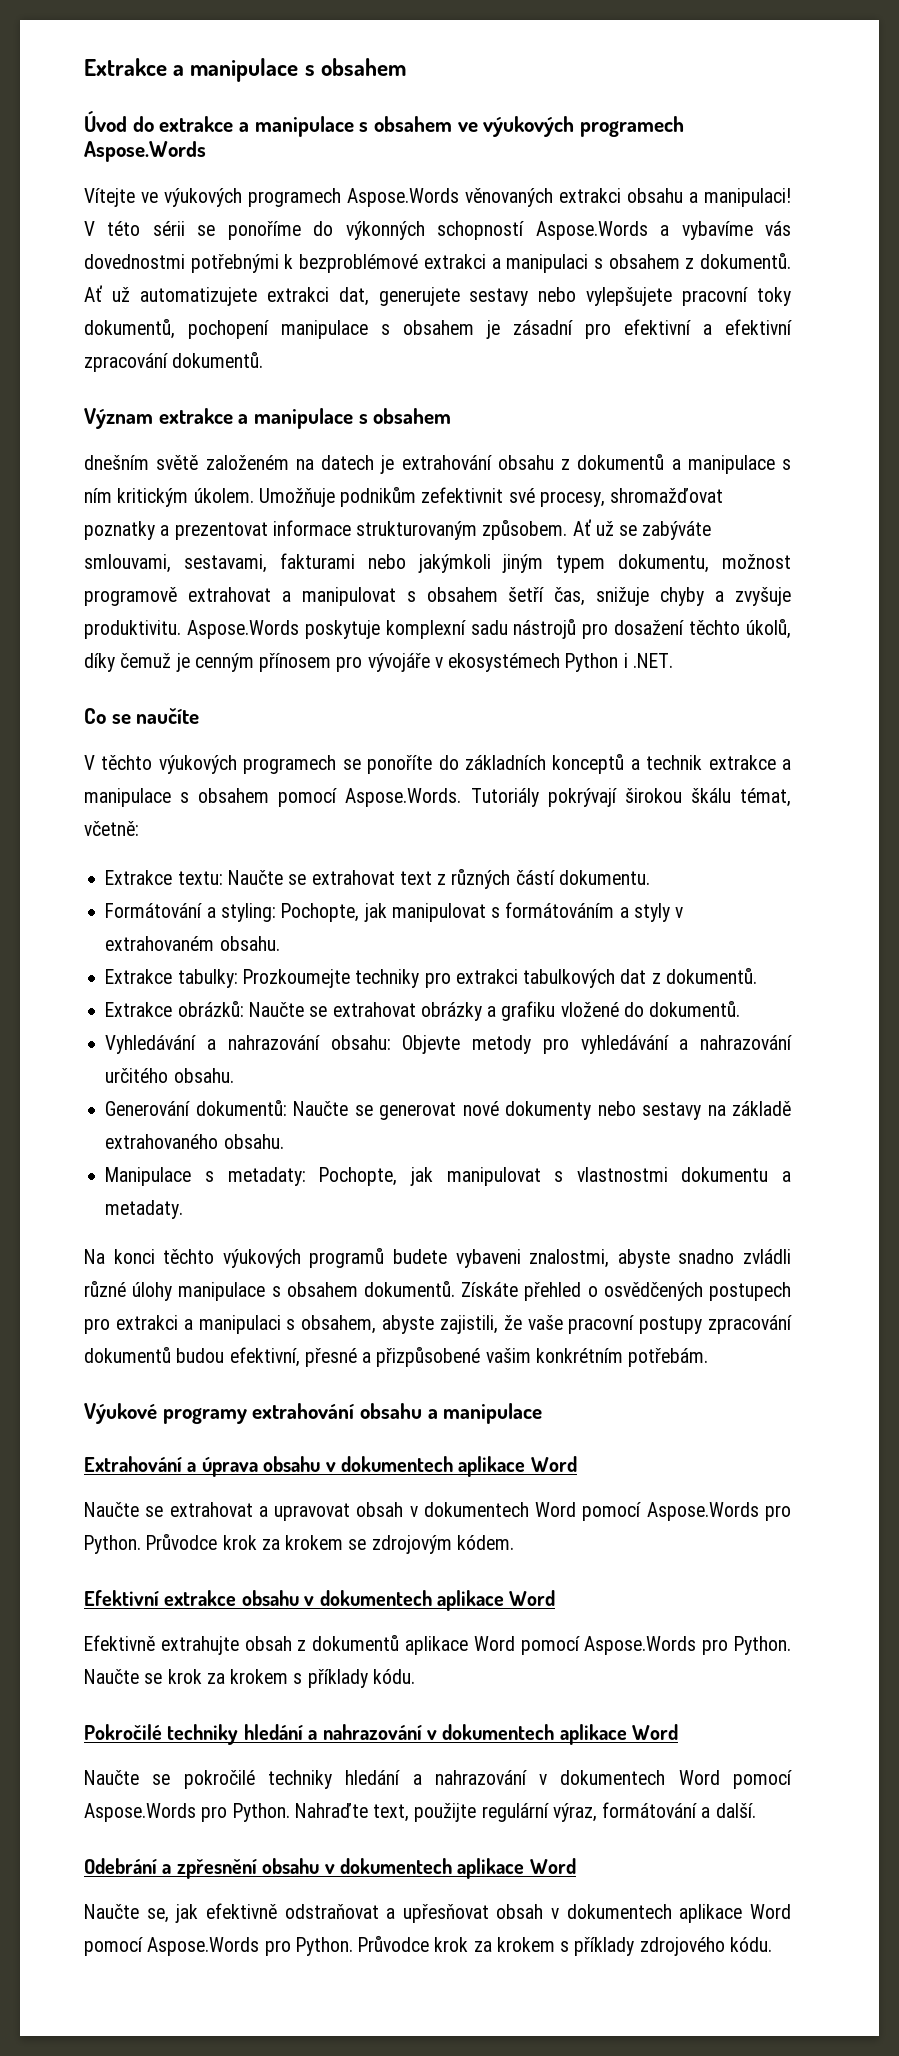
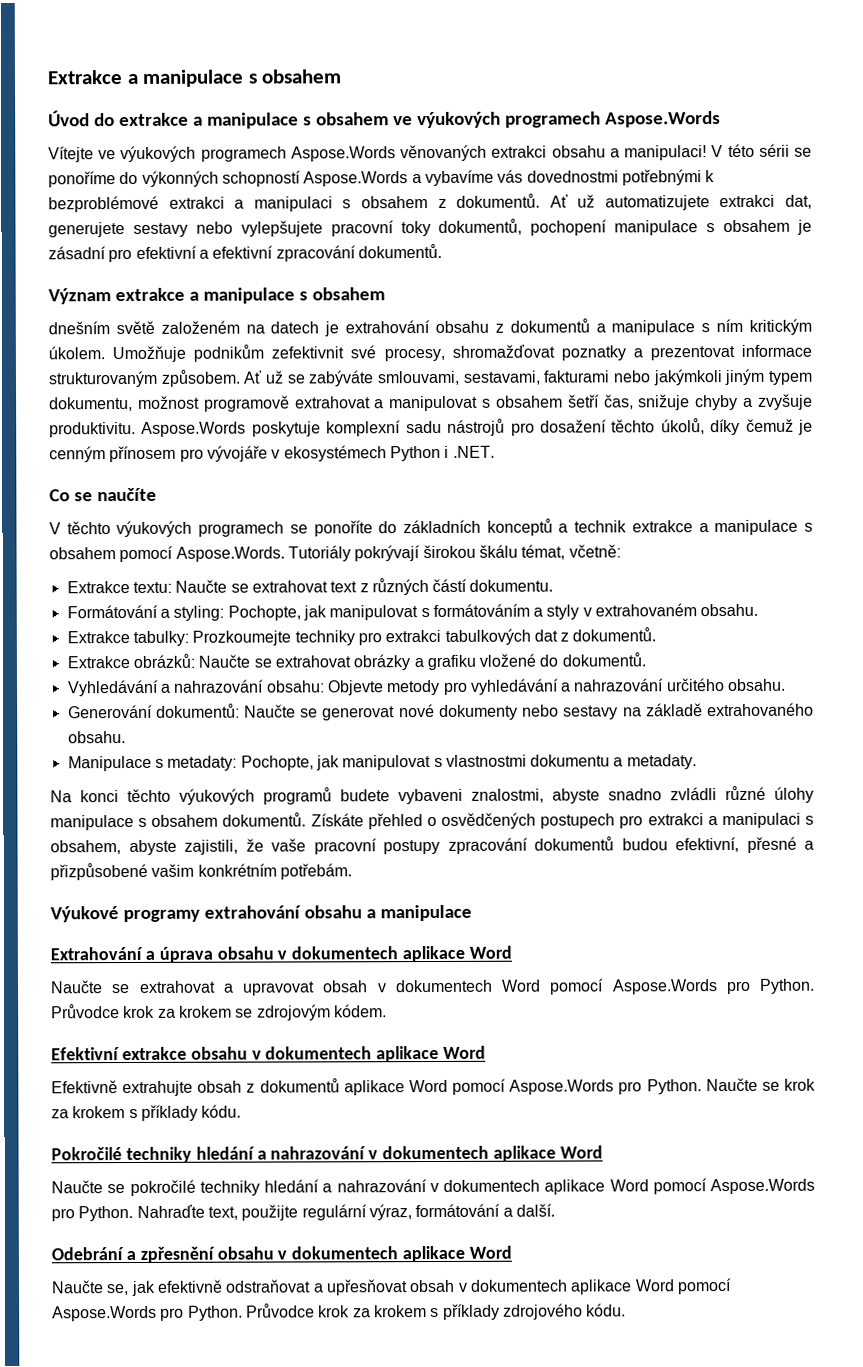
(666, 1777) none -> [544,1179,606,1195] aplikace

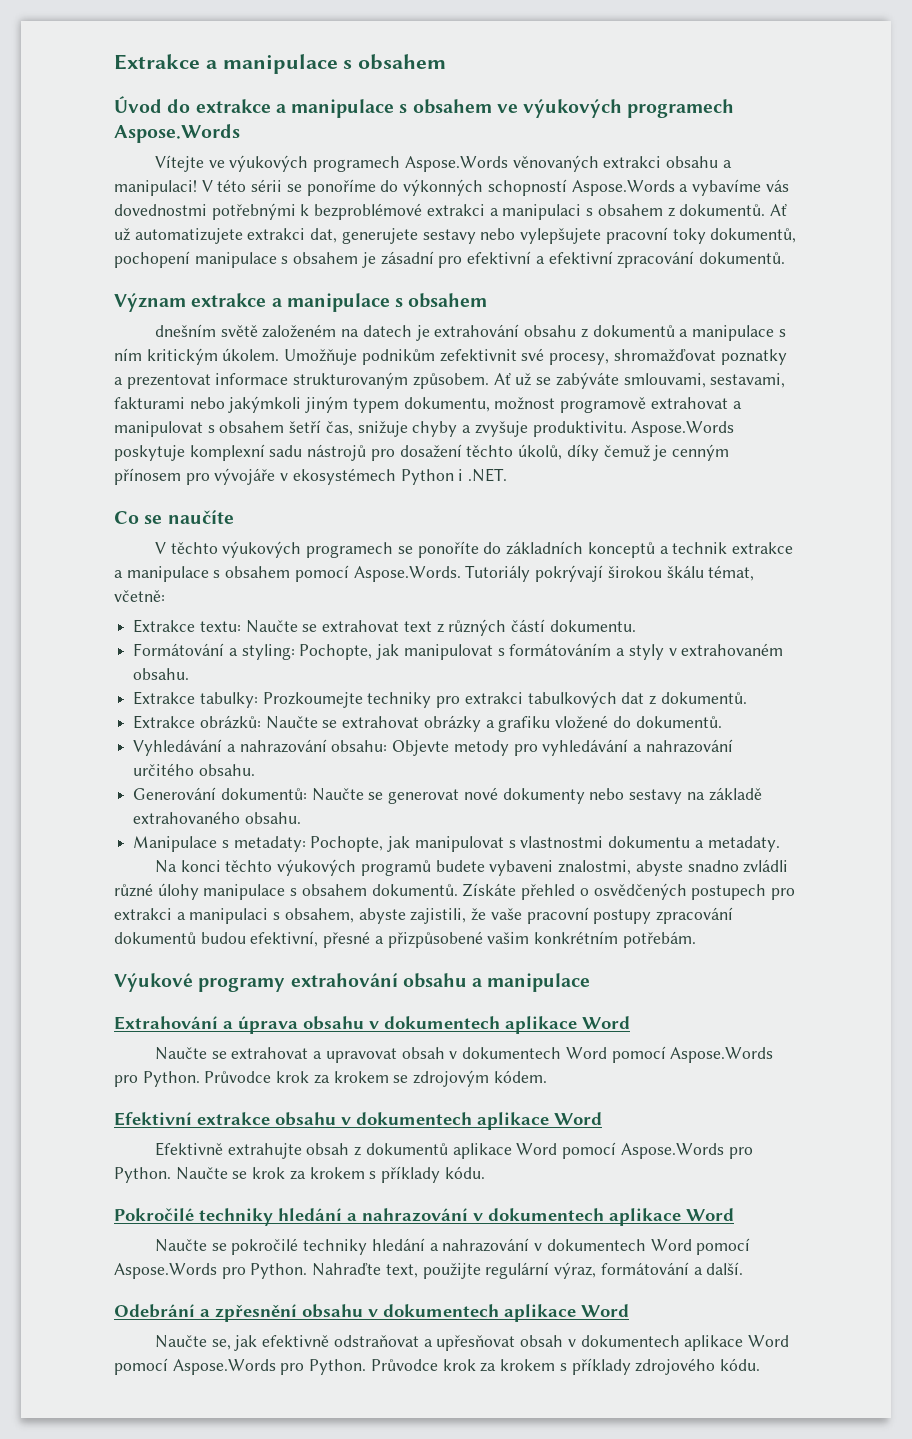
[544,1179,606,1195] aplikace -> (646, 1245) none

